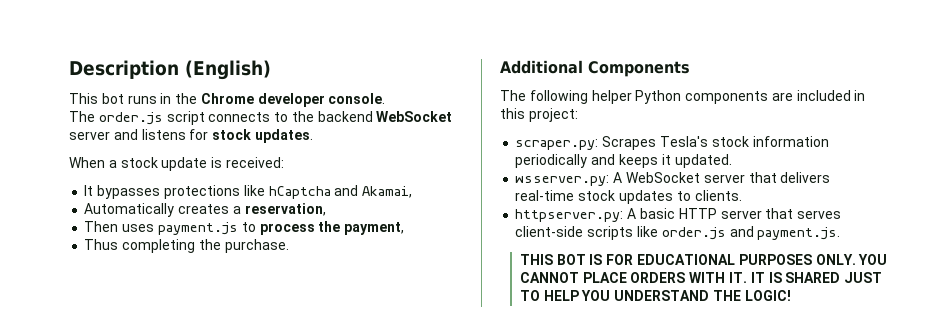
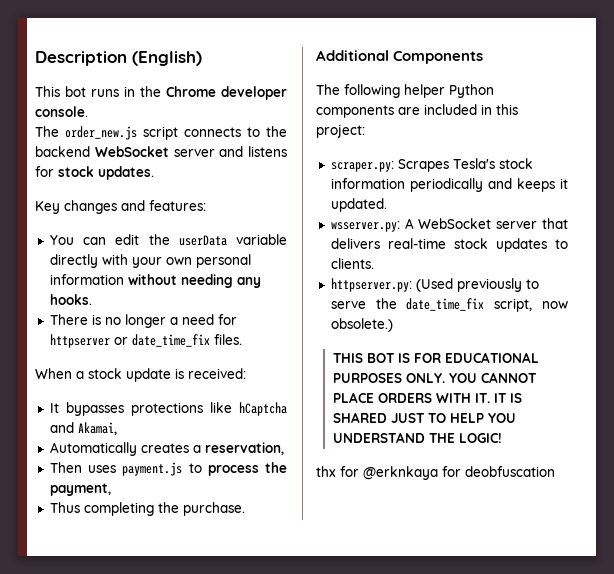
[98,112,163,125] order.js -> [65,126,137,140] order_new.js
(313, 136) none -> [35,200,206,214] [49,234,287,246] [49,254,251,268] [49,274,261,288] [49,294,92,305] [49,314,237,328] [49,334,242,348] // Key changes and features: // You can edit the userData variable directly with your own personal information without needing any hooks. // There is no longer a need for httpserver or date_time_fix files.
[627,208,842,219] [515,226,841,240] A basic HTTP server that serves client-side scripts like order.js and payment.js. -> [415,278,539,292] [330,298,568,312] [330,318,393,332] (Used previously to serve the date_time_fix script, now obsolete.)
(791, 295) none -> [316,466,555,480] // thx for @erknkaya for deobfuscation

